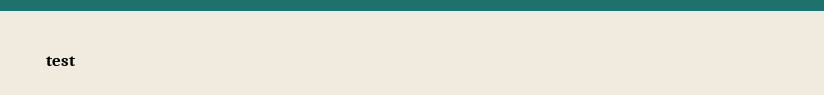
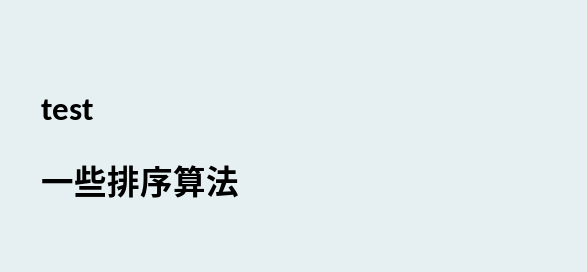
(76, 61) none -> [41,165,239,198] // 一些排序算法

